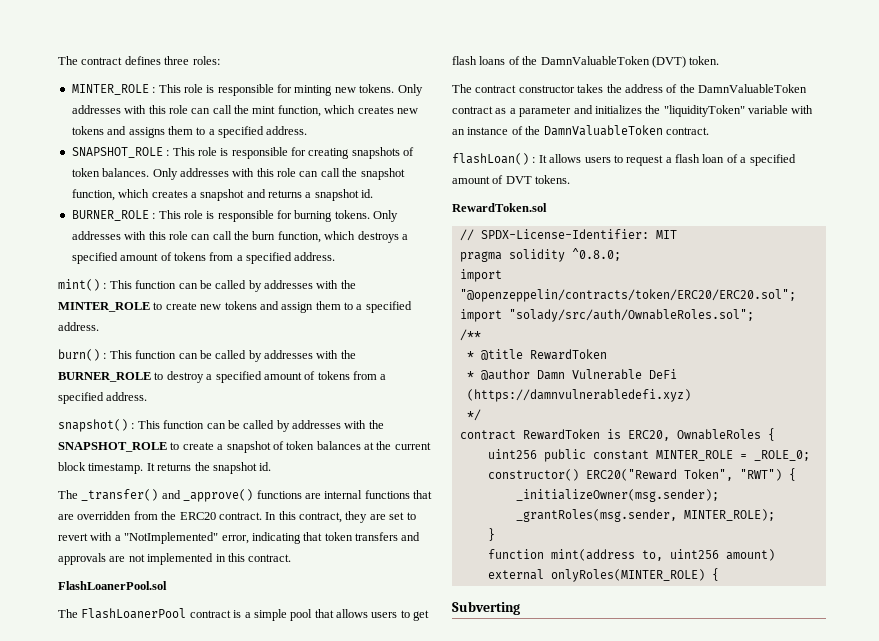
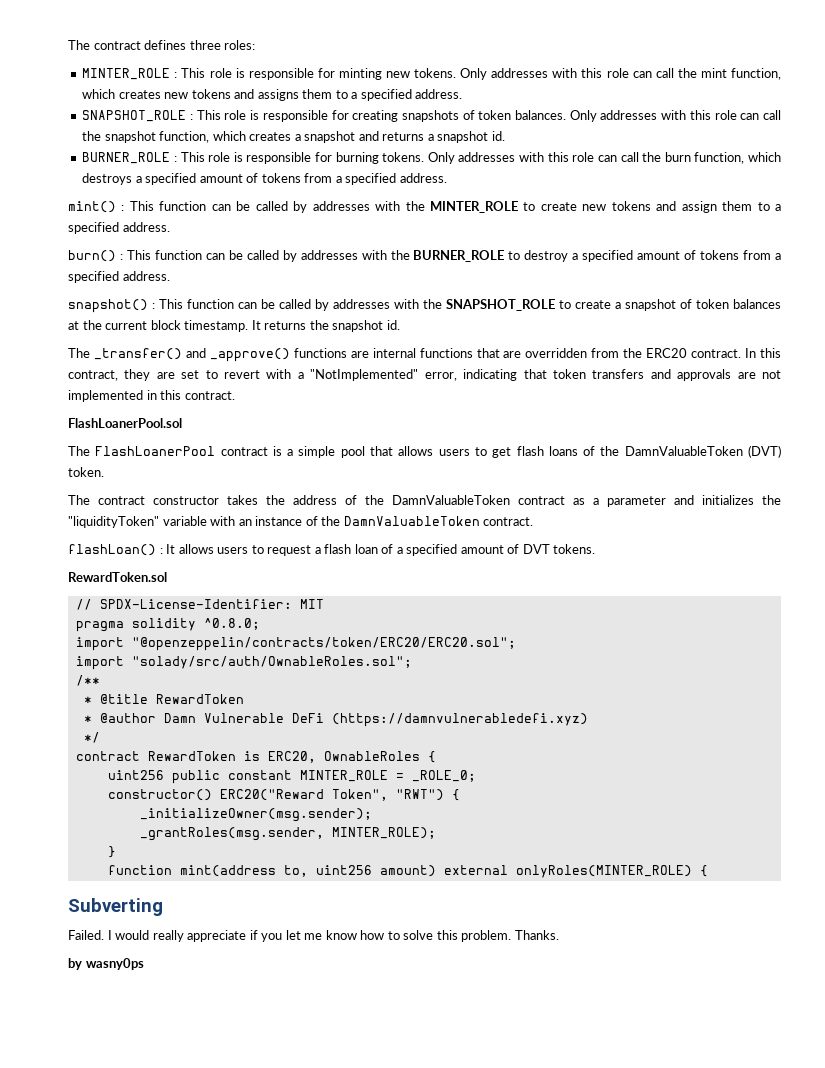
(520, 608) none -> [68,930,559,942] [68,958,144,970] // Failed. I would really appreciate if you let me know how to solve this problem. Thanks. // by wasny0ps

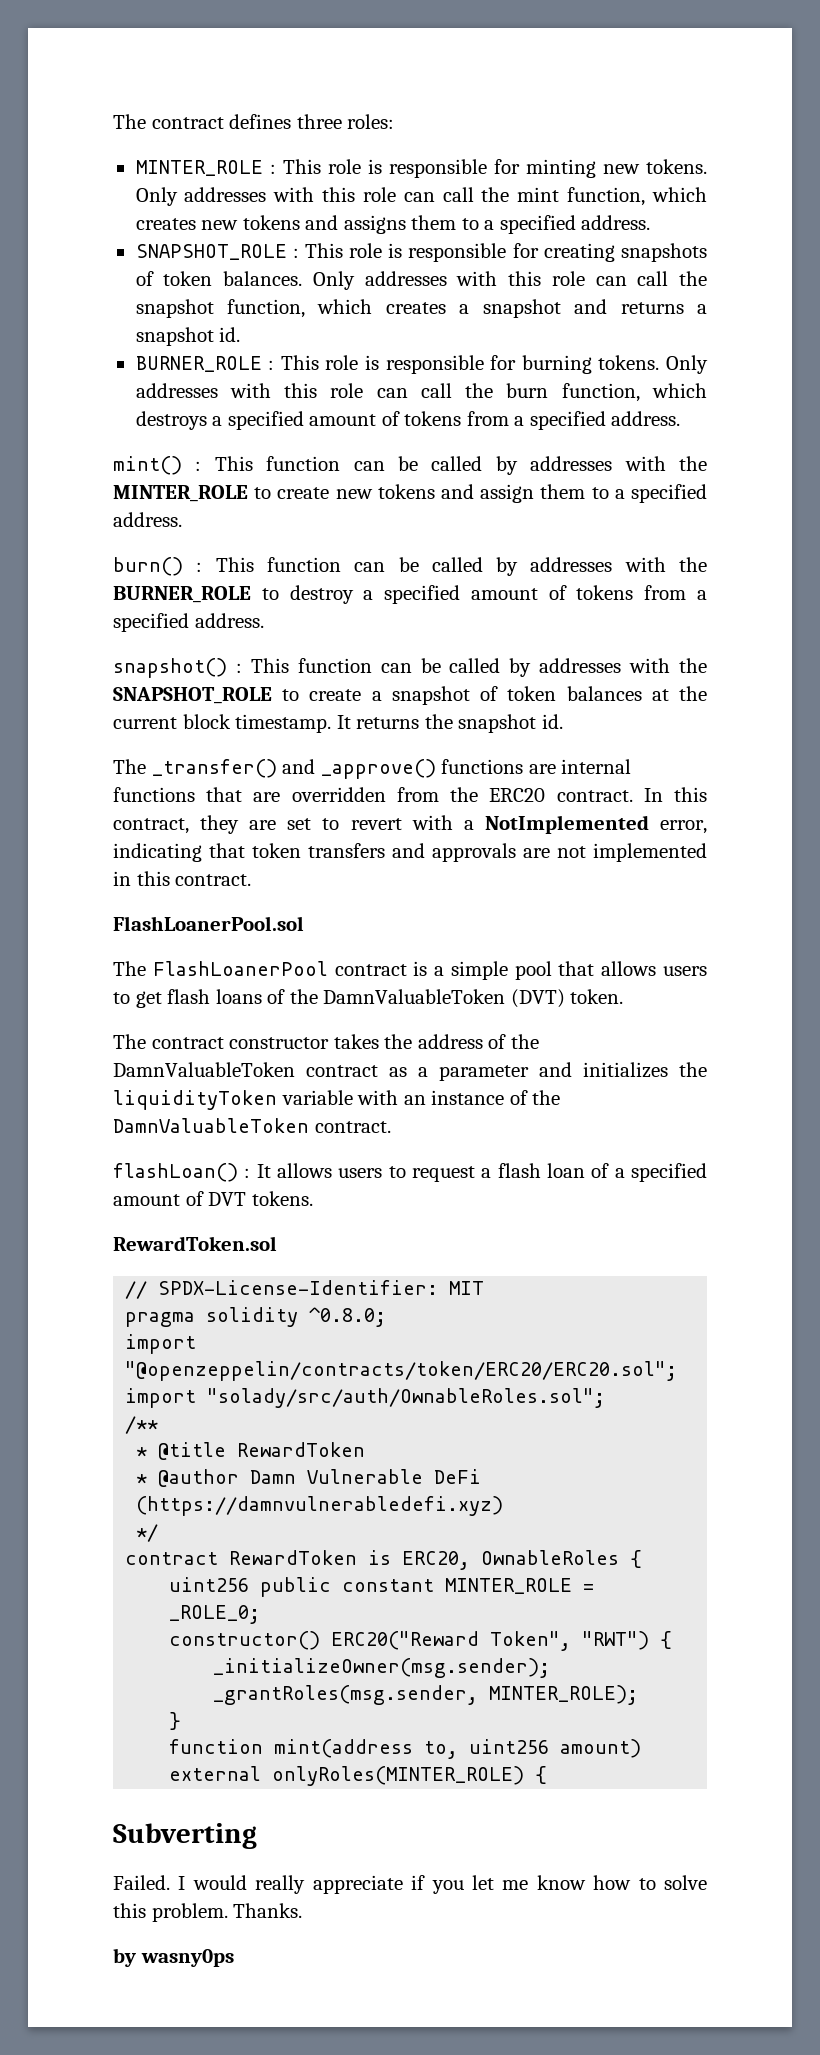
[310,369,419,381] "NotImplemented" -> [484,815,649,834] NotImplemented
[68,516,159,528] "liquidityToken" -> [113,1090,277,1110] liquidityToken

